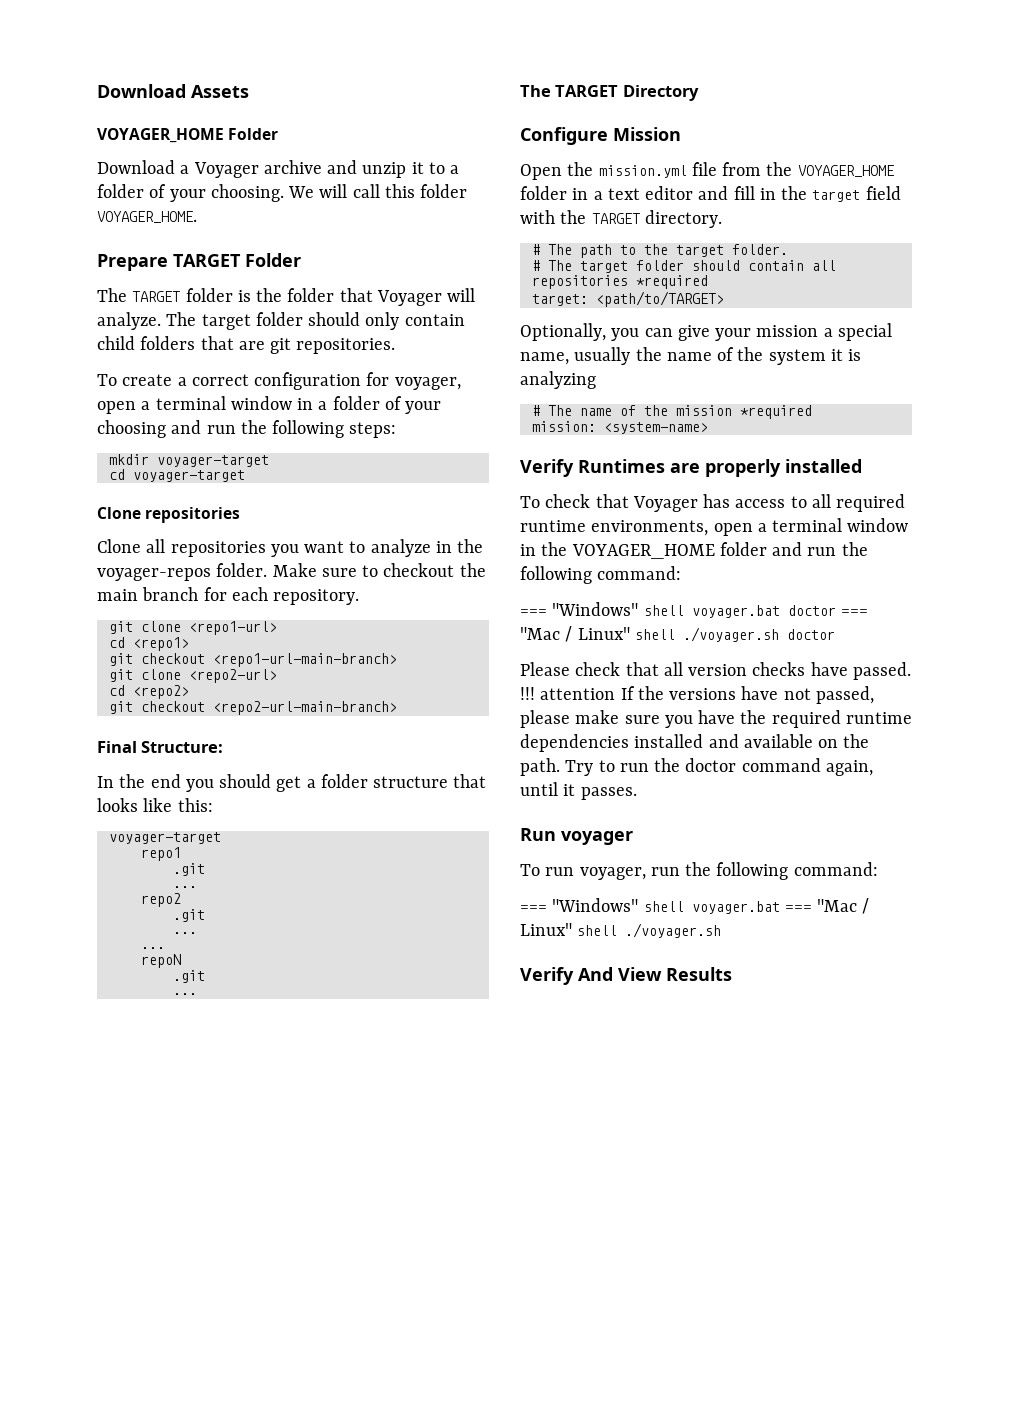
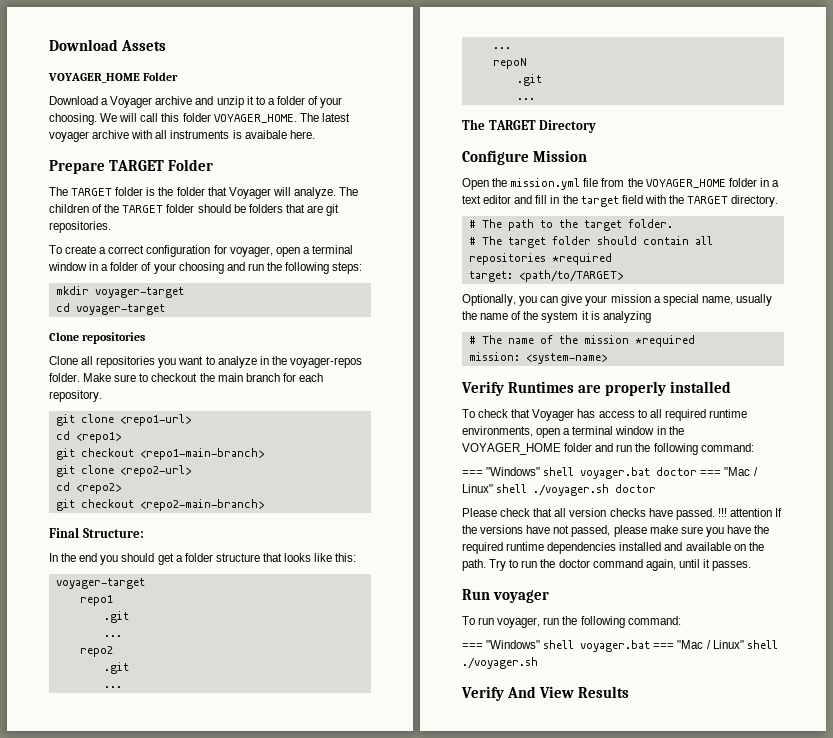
(197, 217) none -> [299,113,350,122] [49,130,315,142] The latest voyager archive with all instruments is avaibale here.
[201,312,465,330] [97,336,135,350] target folder should only contain child -> [49,204,246,213] children of the TARGET folder should be
[212,653,397,667] <repo1-url-main-branch> -> [139,448,264,460] <repo1-main-branch>
[212,701,397,715] <repo2-url-main-branch> -> [139,499,264,511] <repo2-main-branch>

